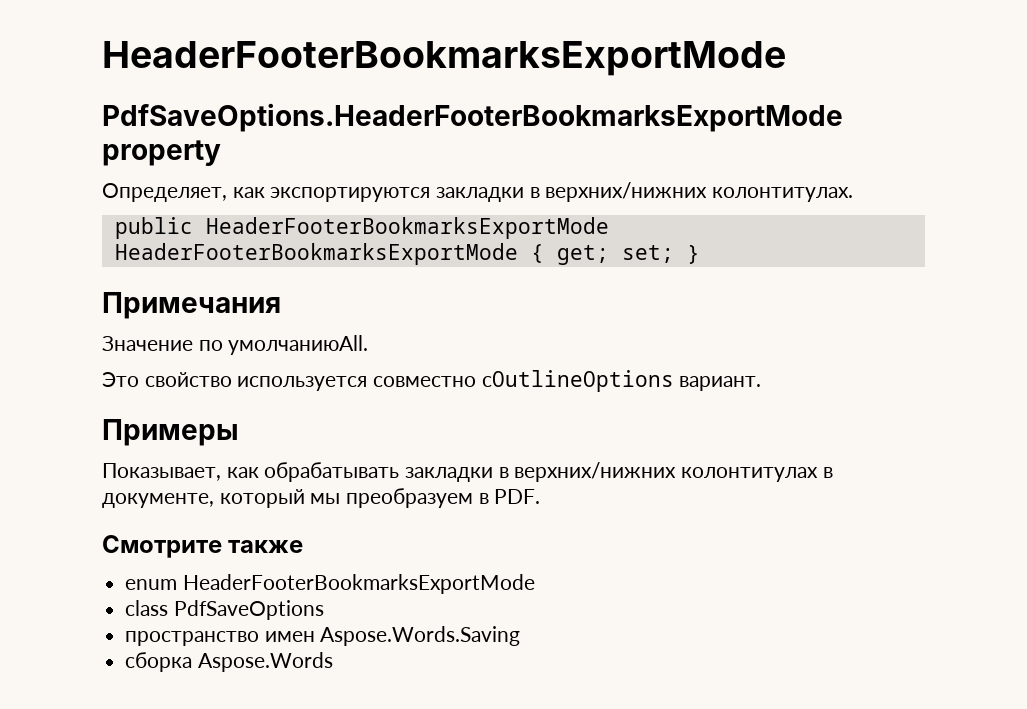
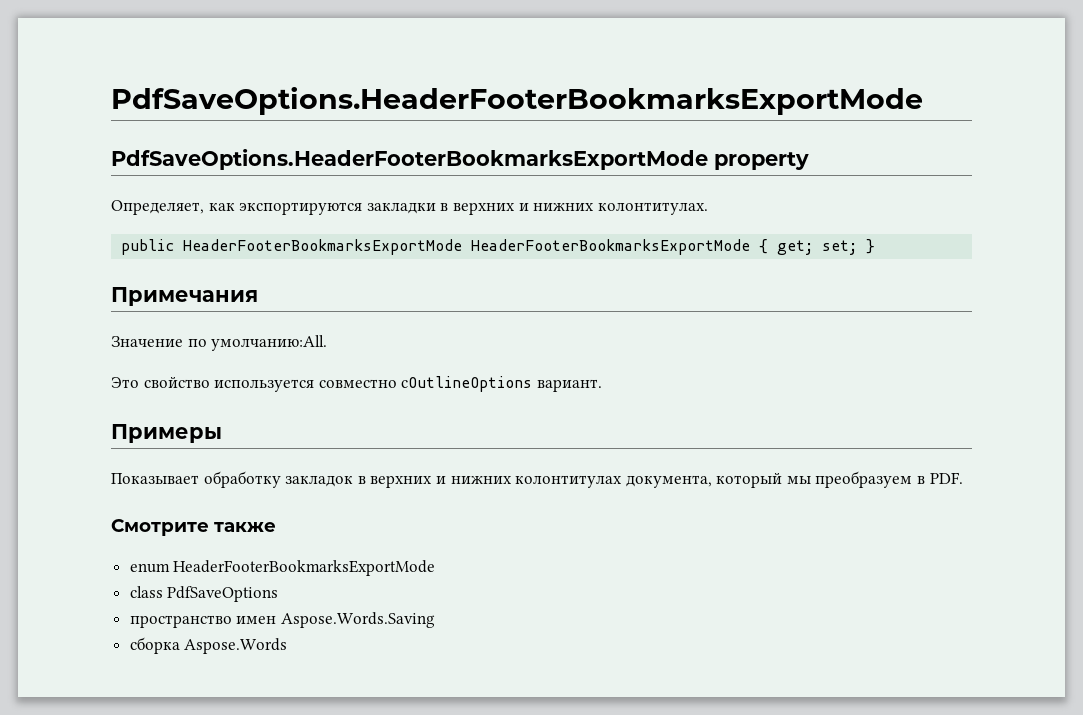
[102,41,786,76] HeaderFooterBookmarksExportMode -> [111,87,923,115] PdfSaveOptions.HeaderFooterBookmarksExportMode
[545,182,708,202] верхних/нижних -> [452,202,595,215] верхних и нижних
[228,335,369,355] умолчаниюAll. -> [211,335,328,351] умолчанию:All.
[102,462,833,482] [102,493,214,508] Показывает, как обрабатывать закладки в верхних/нижних колонтитулах в документе, -> [111,471,712,488] Показывает обработку закладок в верхних и нижних колонтитулах документа,

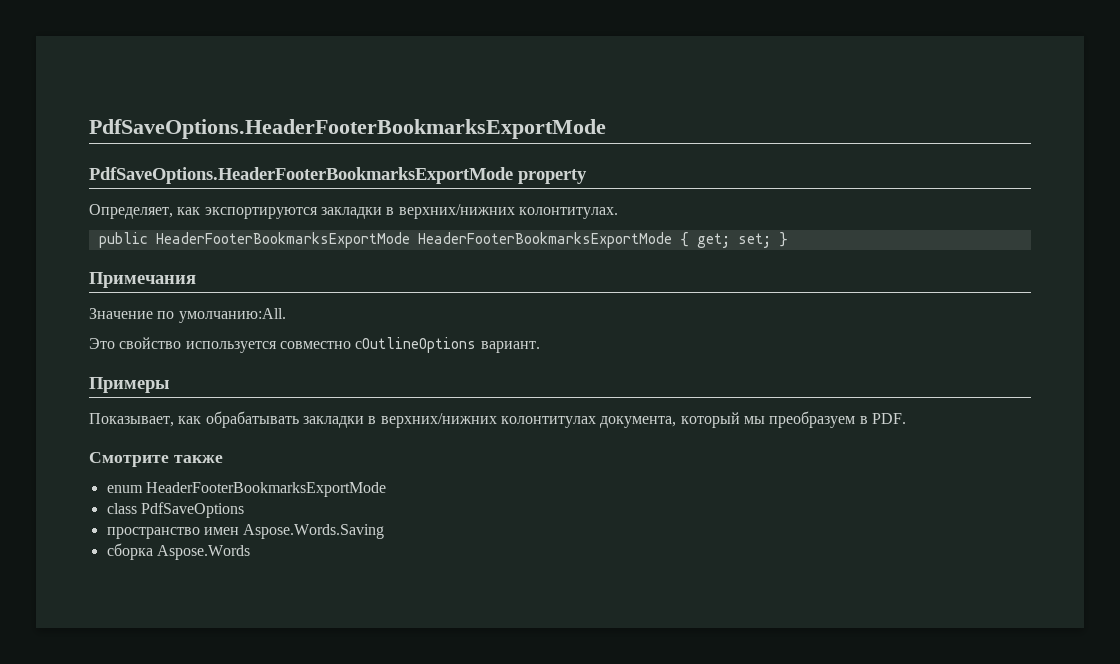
[452,202,595,215] верхних и нижних -> [398,204,515,219] верхних/нижних
[111,471,512,488] Показывает обработку закладок в верхних и нижних -> [89,411,497,428] Показывает, как обрабатывать закладки в верхних/нижних

